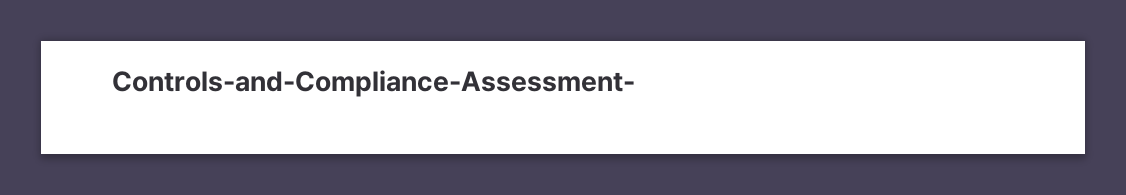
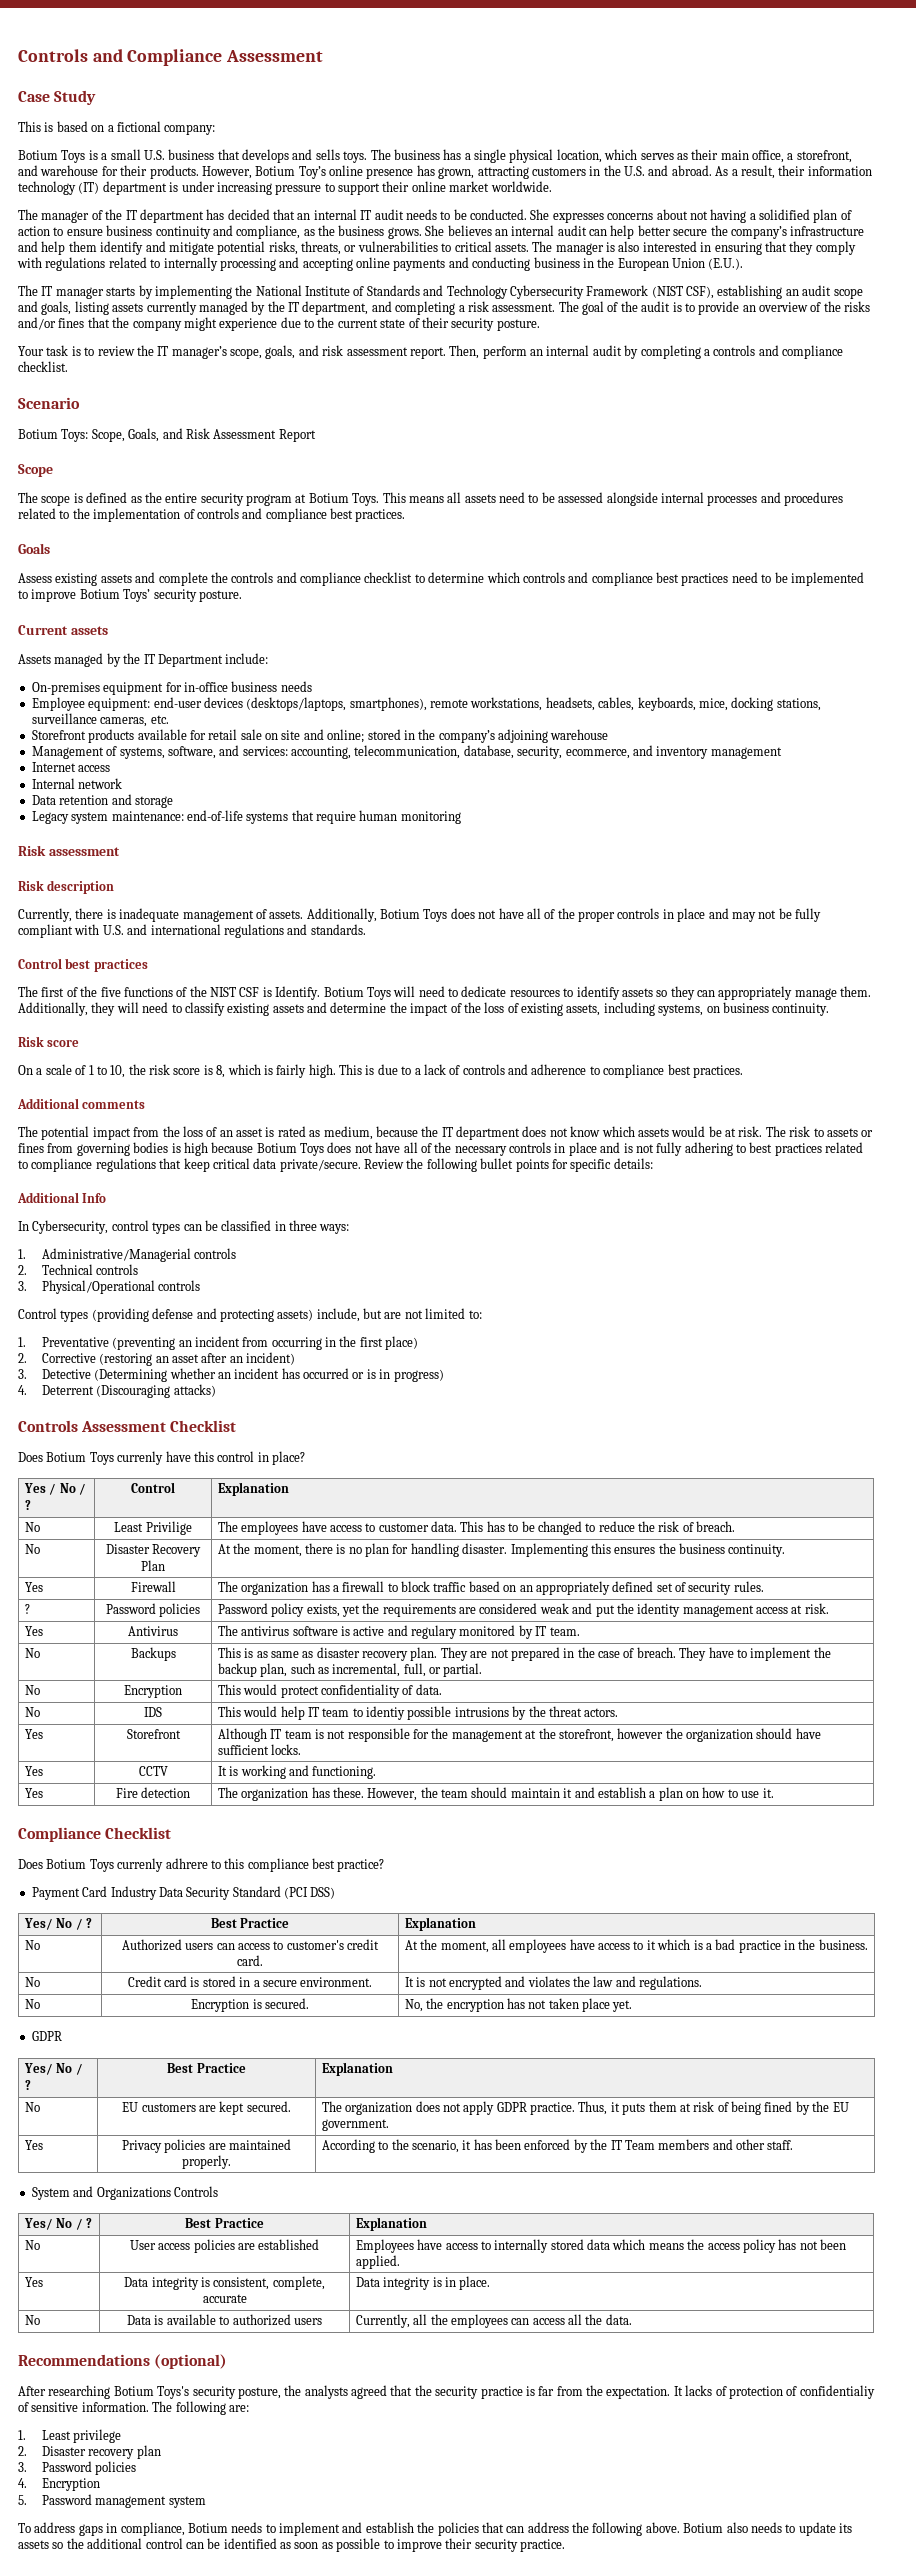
[112,70,635,97] Controls-and-Compliance-Assessment- -> [18,49,324,66] [18,90,97,105] [18,121,216,135] [18,149,852,163] [18,165,872,179] [18,181,552,195] [18,209,852,223] [18,225,865,239] [18,241,856,255] [17,257,744,271] [18,285,863,299] [18,301,871,315] [18,317,540,331] [18,345,843,359] [18,361,68,372] [18,397,80,409] [18,428,316,442] [18,464,53,477] [18,492,843,506] [18,508,406,522] [18,543,50,554] [18,572,864,586] [18,589,242,602] [18,625,108,635] [18,653,269,667] [31,681,312,695] [31,697,821,711] [31,713,169,727] [31,729,609,743] [31,745,782,759] [31,762,111,772] [31,778,123,789] [31,794,173,808] [31,810,461,824] [18,845,120,856] [18,880,115,894] [18,908,821,922] [18,924,366,938] [18,958,148,972] [18,986,872,1000] [18,1002,830,1016] [18,1036,80,1047] [18,1064,743,1078] [17,1098,146,1109] [18,1126,874,1140] [18,1142,864,1156] [18,1158,653,1172] [17,1192,107,1203] [18,1220,350,1234] [18,1248,237,1262] [18,1264,139,1275] [18,1280,201,1294] [18,1308,482,1322] [18,1336,419,1350] [18,1352,296,1366] [18,1368,444,1382] [18,1384,216,1398] [18,1420,237,1432] [18,1451,305,1465] [23,1483,86,1495] [24,1500,31,1510] [131,1482,175,1493] [217,1482,289,1496] [24,1522,40,1532] [114,1521,192,1535] [217,1521,736,1535] [24,1544,40,1554] [105,1544,202,1557] [141,1560,165,1571] [217,1543,786,1557] [24,1582,43,1592] [130,1581,176,1592] [217,1581,764,1595] [24,1604,30,1614] [105,1603,201,1617] [217,1603,829,1617] [24,1626,43,1636] [127,1626,178,1636] [217,1625,580,1639] [24,1648,40,1658] [130,1647,176,1661] [217,1647,831,1661] [217,1663,483,1677] [24,1685,40,1695] [123,1685,182,1698] [217,1684,442,1698] [24,1707,40,1717] [144,1707,162,1717] [217,1706,619,1720] [24,1729,43,1739] [126,1729,181,1739] [217,1728,821,1742] [217,1744,302,1755] [24,1766,43,1776] [138,1766,168,1776] [217,1765,377,1779] [24,1788,43,1798] [115,1787,191,1798] [217,1787,774,1801] [18,1827,172,1842] [18,1858,385,1872] [31,1886,336,1900] [23,1918,92,1930] [210,1918,290,1928] [404,1917,476,1931] [24,1940,40,1950] [121,1939,380,1951] [237,1955,263,1966] [404,1939,868,1953] [24,1977,40,1987] [127,1976,373,1987] [404,1976,703,1990] [24,1999,40,2009] [191,1998,309,2012] [404,1998,633,2012] [31,2031,62,2041] [23,2063,83,2075] [24,2080,31,2090] [167,2063,246,2073] [321,2062,393,2076] [24,2102,40,2112] [122,2101,291,2115] [321,2101,849,2115] [321,2119,389,2131] [24,2140,43,2150] [121,2139,292,2153] [182,2155,231,2169] [321,2139,794,2153] [31,2186,218,2200] [23,2218,92,2230] [185,2218,264,2228] [355,2217,427,2231] [24,2240,40,2250] [129,2239,320,2253] [355,2239,847,2253] [355,2255,400,2269] [24,2277,43,2287] [124,2276,325,2290] [202,2294,247,2303] [355,2276,491,2290] [24,2315,40,2325] [127,2314,322,2326] [355,2314,632,2328] [18,2354,228,2369] [18,2385,875,2399] [18,2401,249,2415] [18,2429,122,2443] [18,2445,161,2459] [18,2461,137,2475] [18,2478,100,2491] [18,2494,206,2508] [18,2522,852,2536] [18,2538,565,2552] Controls and Compliance Assessment // Case Study // This is based on a fictional company: // Botium Toys is a small U.S. business that develops and sells toys. The business has a single physical location, which serves as their main office, a storefront, and warehouse for their products. However, Botium Toy’s online presence has grown, attracting customers in the U.S. and abroad. As a result, their information technology (IT) department is under increasing pressure to support their online market worldwide. // The manager of the IT department has decided that an internal IT audit needs to be conducted. She expresses concerns about not having a solidified plan of action to ensure business continuity and compliance, as the business grows. She believes an internal audit can help better secure the company’s infrastructure and help them identify and mitigate potential risks, threats, or vulnerabilities to critical assets. The manager is also interested in ensuring that they comply with regulations related to internally processing and accepting online payments and conducting business in the European Union (E.U.). // The IT manager starts by implementing the National Institute of Standards and Technology Cybersecurity Framework (NIST CSF), establishing an audit scope and goals, listing assets currently managed by the IT department, and completing a risk assessment. The goal of the audit is to provide an overview of the risks and/or fines that the company might experience due to the current state of their security posture. // Your task is to review the IT manager’s scope, goals, and risk assessment report. Then, perform an internal audit by completing a controls and compliance checklist. // Scenario // Botium Toys: Scope, Goals, and Risk Assessment Report // Scope // The scope is defined as the entire security program at Botium Toys. This means all assets need to be assessed alongside internal processes and procedures related to the implementation of controls and compliance best practices. // Goals // Assess existing assets and complete the controls and compliance checklist to determine which controls and compliance best practices need to be implemented to improve Botium Toys’ security posture. // Current assets // Assets managed by the IT Department include: // On-premises equipment for in-office business needs // Employee equipment: end-user devices (desktops/laptops, smartphones), remote workstations, headsets, cables, keyboards, mice, docking stations, surveillance cameras, etc. // Storefront products available for retail sale on site and online; stored in the company’s adjoining warehouse // Management of systems, software, and services: accounting, telecommunication, database, security, ecommerce, and inventory management // Internet access // Internal network // Data retention and storage // Legacy system maintenance: end-of-life systems that require human monitoring // Risk assessment // Risk description // Currently, there is inadequate management of assets. Additionally, Botium Toys does not have all of the proper controls in place and may not be fully compliant with U.S. and international regulations and standards. // Control best practices // The first of the five functions of the NIST CSF is Identify. Botium Toys will need to dedicate resources to identify assets so they can appropriately manage them. Additionally, they will need to classify existing assets and determine the impact of the loss of existing assets, including systems, on business continuity. // Risk score // On a scale of 1 to 10, the risk score is 8, which is fairly high. This is due to a lack of controls and adherence to compliance best practices. // Additional comments // The potential impact from the loss of an asset is rated as medium, because the IT department does not know which assets would be at risk. The risk to assets or fines from governing bodies is high because Botium Toys does not have all of the necessary controls in place and is not fully adhering to best practices related to compliance regulations that keep critical data private/secure. Review the following bullet points for specific details: // Additional Info // In Cybersecurity, control types can be classified in three ways: // 1. Administrative/Managerial controls // 2. Technical controls // 3. Physical/Operational controls // Control types (providing defense and protecting assets) include, but are not limited to: // 1. Preventative (preventing an incident from occurring in the first place) // 2. Corrective (restoring an asset after an incident) // 3. Detective (Determining whether an incident has occurred or is in progress) // 4. Deterrent (Discouraging attacks) // Controls Assessment Checklist // Does Botium Toys currenly have this control in place? // Yes / No / ? | Control | Explanation // No | Least Privilige | The employees have access to customer data. This has to be changed to reduce the risk of breach. // No | Disaster Recovery Plan | At the moment, there is no plan for handling disaster. Implementing this ensures the business continuity. // Yes | Firewall | The organization has a firewall to block traffic based on an appropriately defined set of security rules. // ? | Password policies | Password policy exists, yet the requirements are considered weak and put the identity management access at risk. // Yes | Antivirus | The antivirus software is active and regulary monitored by IT team. // No | Backups | This is as same as disaster recovery plan. They are not prepared in the case of breach. They have to implement the backup plan, such as incremental, full, or partial. // No | Encryption | This would protect confidentiality of data. // No | IDS | This would help IT team to identiy possible intrusions by the threat actors. // Yes | Storefront | Although IT team is not responsible for the management at the storefront, however the organization should have sufficient locks. // Yes | CCTV | It is working and functioning. // Yes | Fire detection | The organization has these. However, the team should maintain it and establish a plan on how to use it. // Compliance Checklist // Does Botium Toys currenly adhrere to this compliance best practice? // Payment Card Industry Data Security Standard (PCI DSS) // Yes/ No / ? | Best Practice | Explanation // No | Authorized users can access to customer's credit card. | At the moment, all employees have access to it which is a bad practice in the business. // No | Credit card is stored in a secure environment. | It is not encrypted and violates the law and regulations. // No | Encryption is secured. | No, the encryption has not taken place yet. // GDPR // Yes/ No / ? | Best Practice | Explanation // No | EU customers are kept secured. | The organization does not apply GDPR practice. Thus, it puts them at risk of being fined by the EU government. // Yes | Privacy policies are maintained properly. | According to the scenario, it has been enforced by the IT Team members and other staff. // System and Organizations Controls // Yes/ No / ? | Best Practice | Explanation // No | User access policies are established | Employees have access to internally stored data which means the access policy has not been applied. // Yes | Data integrity is consistent, complete, accurate | Data integrity is in place. // No | Data is available to authorized users | Currently, all the employees can access all the data. // Recommendations (optional) // After researching Botium Toys's security posture, the analysts agreed that the security practice is far from the expectation. It lacks of protection of confidentialiy of sensitive information. The following are: // 1. Least privilege // 2. Disaster recovery plan // 3. Password policies // 4. Encryption // 5. Password management system // To address gaps in compliance, Botium needs to implement and establish the policies that can address the following above. Botium also needs to update its assets so the additional control can be identified as soon as possible to improve their security practice.

